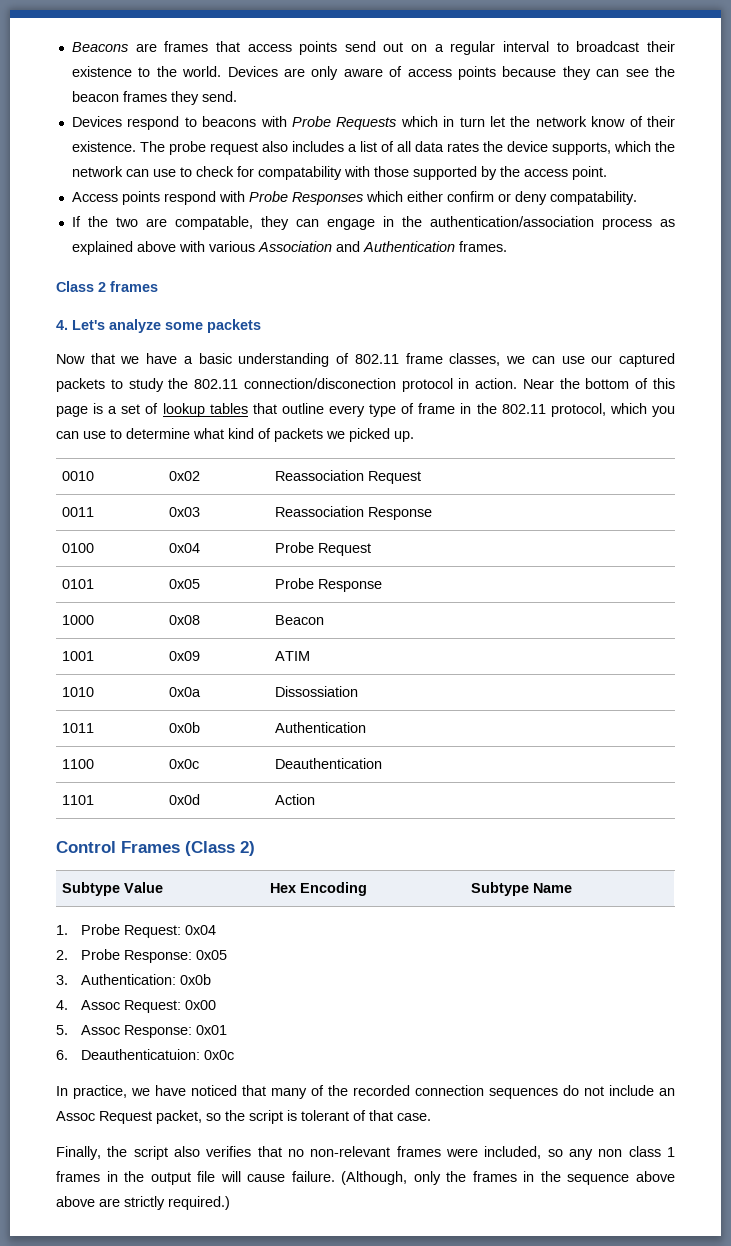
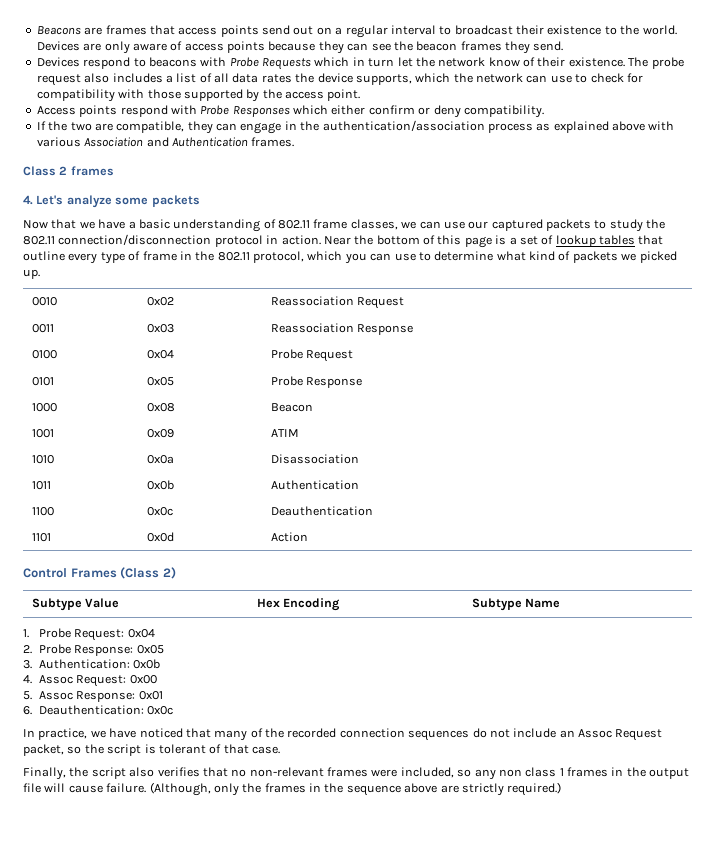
[257,166,342,180] compatability -> [36,89,115,102] compatibility
[549,191,637,205] compatability. -> [463,105,544,118] compatibility.
[174,216,253,230] compatable, -> [116,121,185,133] compatible,
[243,378,396,389] connection/disconection -> [58,234,212,245] connection/disconnection
[275,686,359,697] Dissossiation -> [270,454,359,464] Disassociation
[81,1049,201,1060] Deauthenticatuion: -> [38,705,144,715] Deauthentication:
[56,1196,95,1207] above -> (438, 788) none

